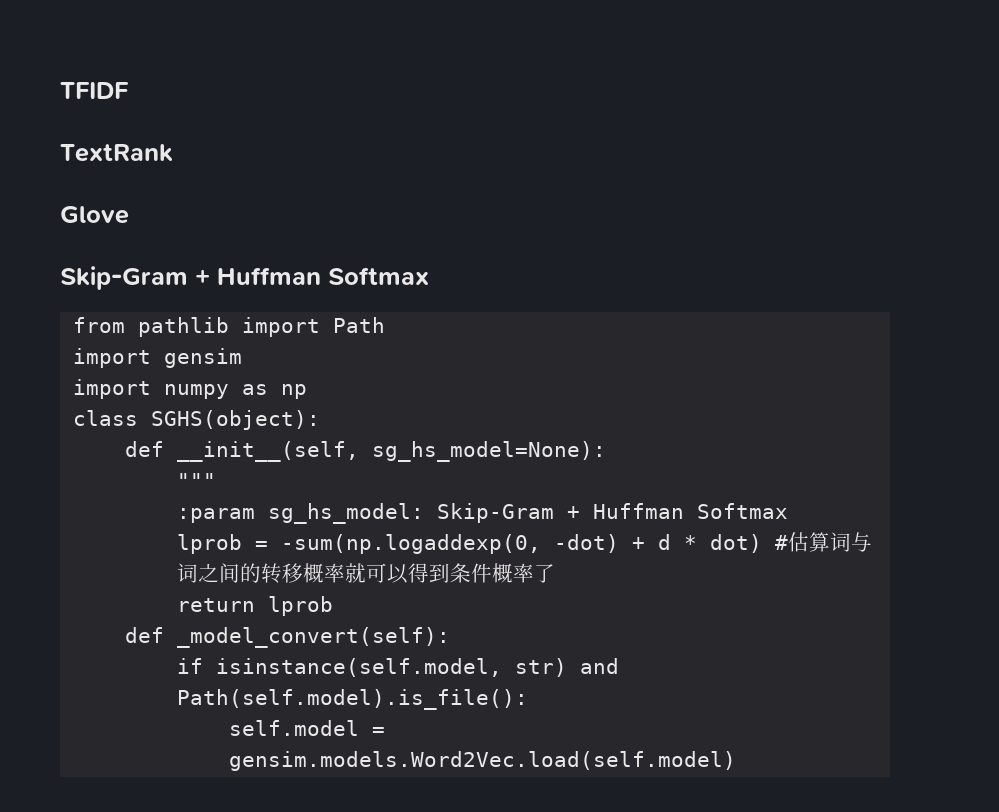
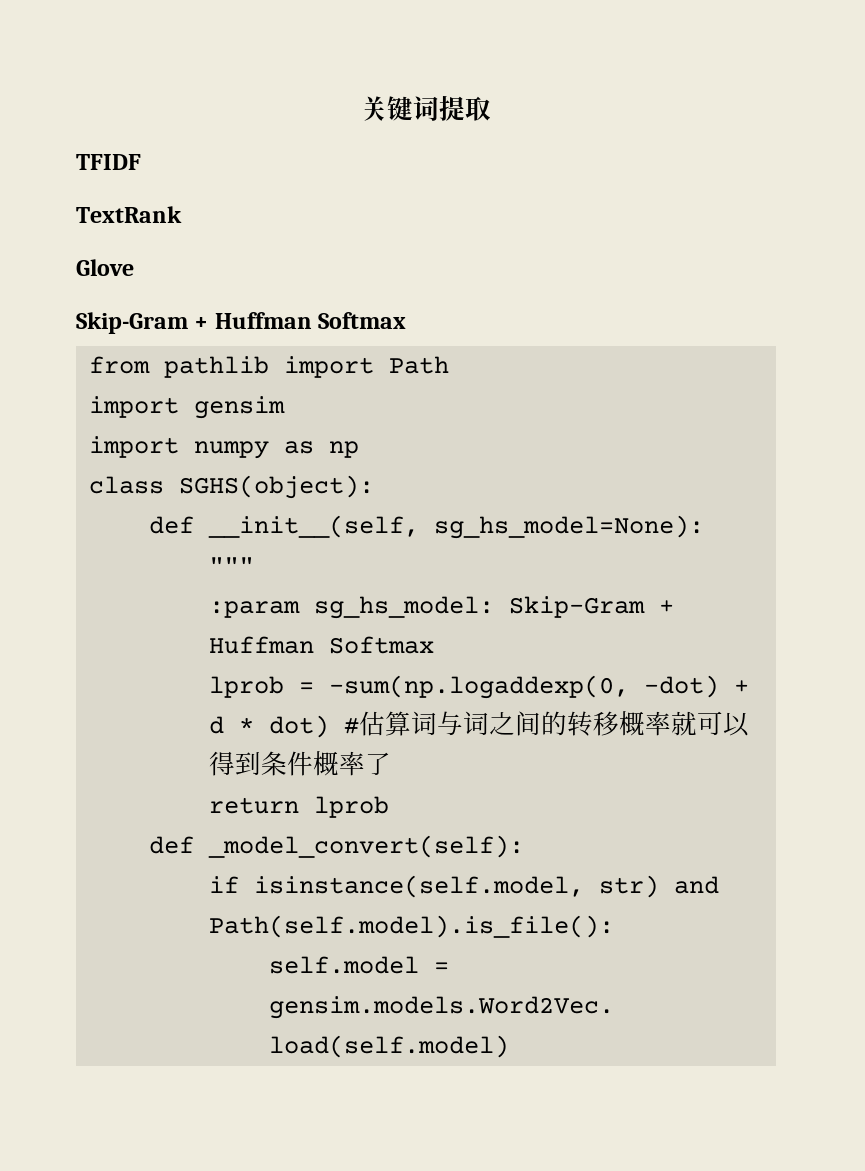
(60, 90) none -> [361,95,491,121] 关键词提取 //

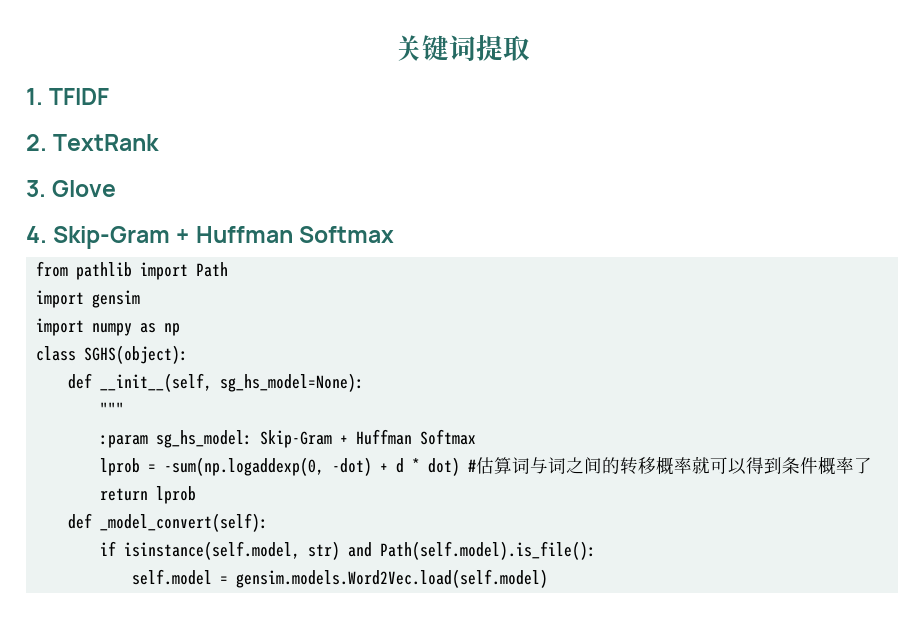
(491, 108) none -> [26,88,43,105] 1.
(141, 162) none -> [26,134,47,151] 2.
(182, 214) none -> [26,180,46,197] 3.
(134, 267) none -> [26,226,47,243] 4.

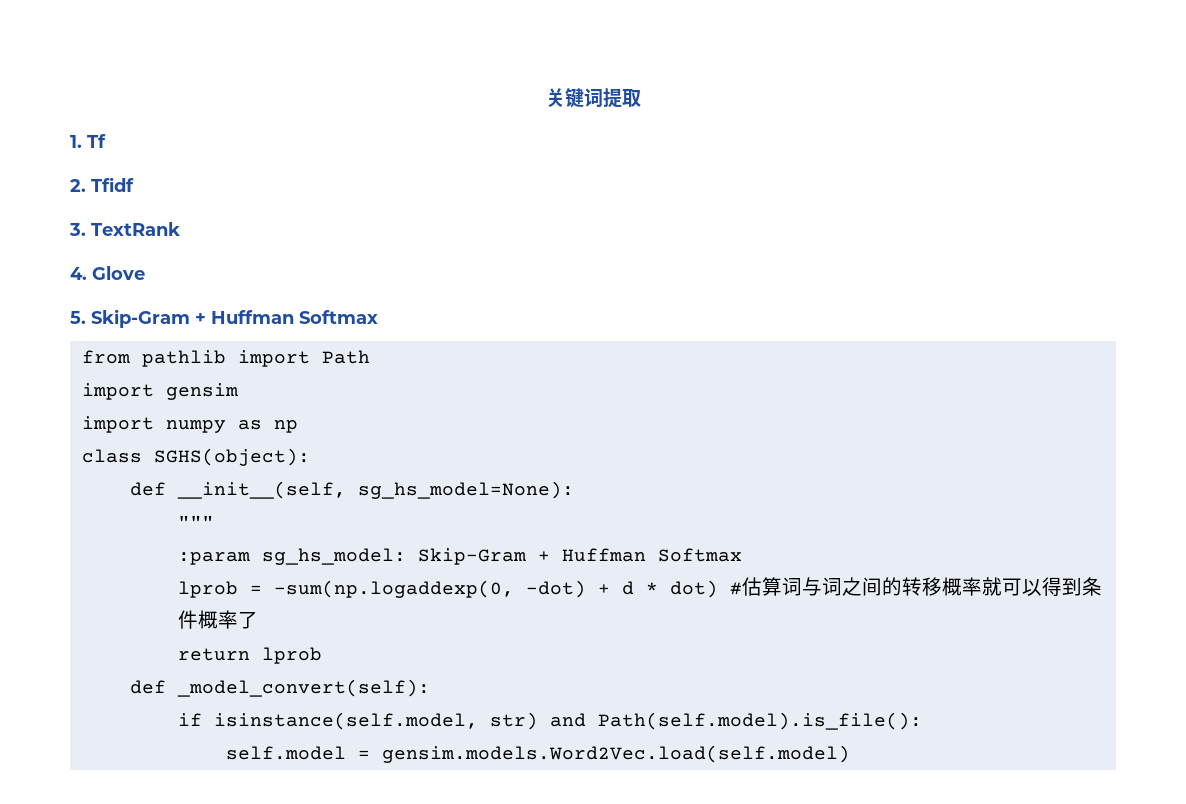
[49,88,110,105] TFIDF -> [87,134,106,148] Tf
(47, 142) none -> [91,177,134,192] [69,223,86,236] Tfidf // 3.
[26,180,46,197] 3. -> [70,267,87,280] 4.
[26,226,47,243] 4. -> [70,311,86,324] 5.

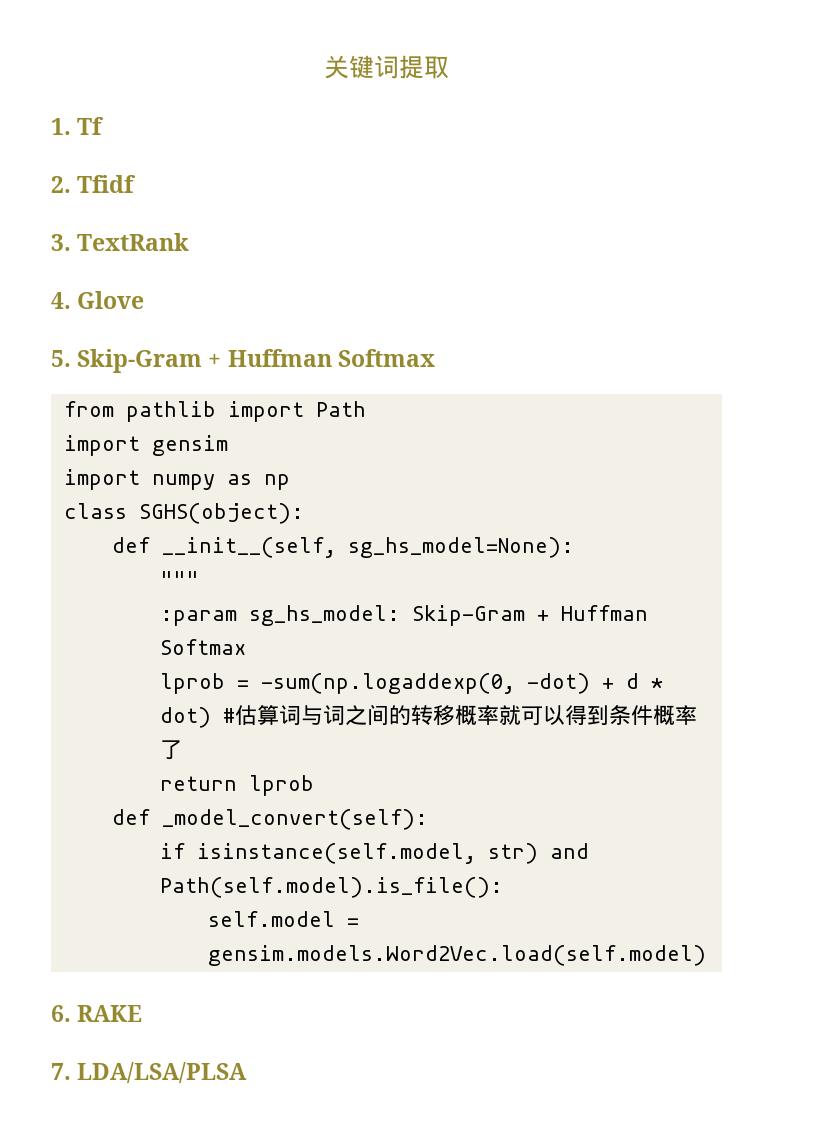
(850, 754) none -> [51,1005,143,1022] [51,1062,248,1083] // 6. RAKE // 7. LDA/LSA/PLSA

